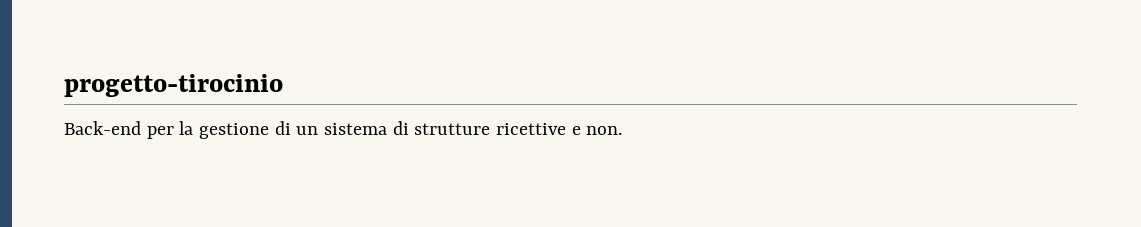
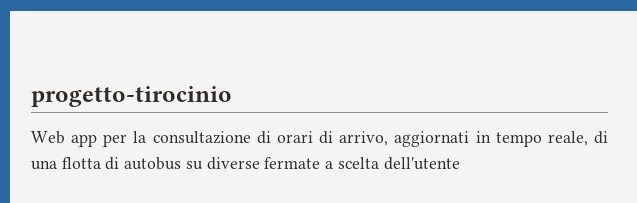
[64,121,623,139] Back-end per la gestione di un sistema di strutture ricettive e non. -> [31,131,608,147] [31,157,460,170] Web app per la consultazione di orari di arrivo, aggiornati in tempo reale, di una flotta di autobus su diverse fermate a scelta dell'utente

